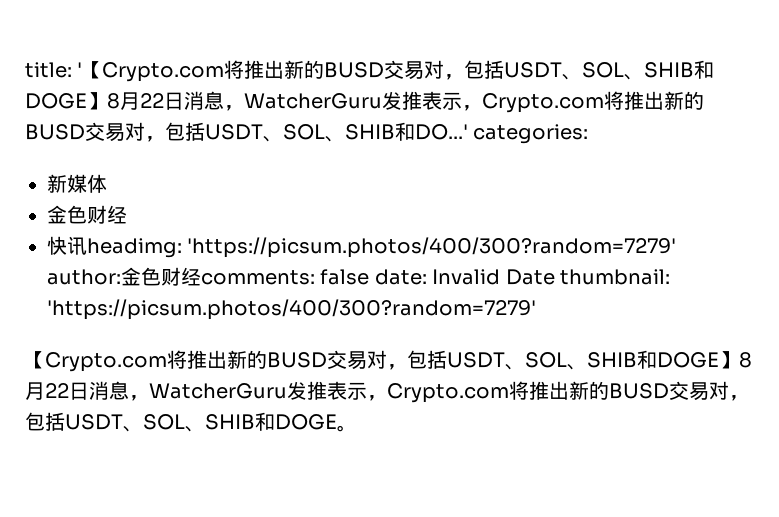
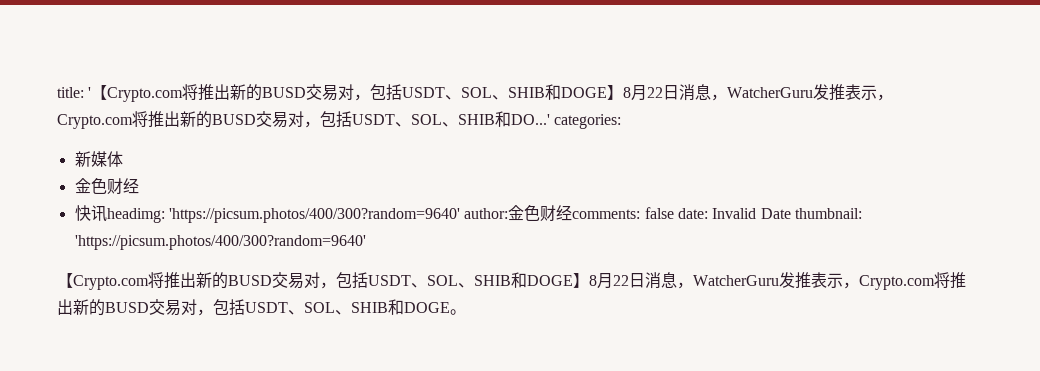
[187,237,677,258] 'https://picsum.photos/400/300?random=7279' -> [168,208,460,223] 'https://picsum.photos/400/300?random=9640'
[47,299,536,320] 'https://picsum.photos/400/300?random=7279' -> [74,235,366,250] 'https://picsum.photos/400/300?random=9640'

